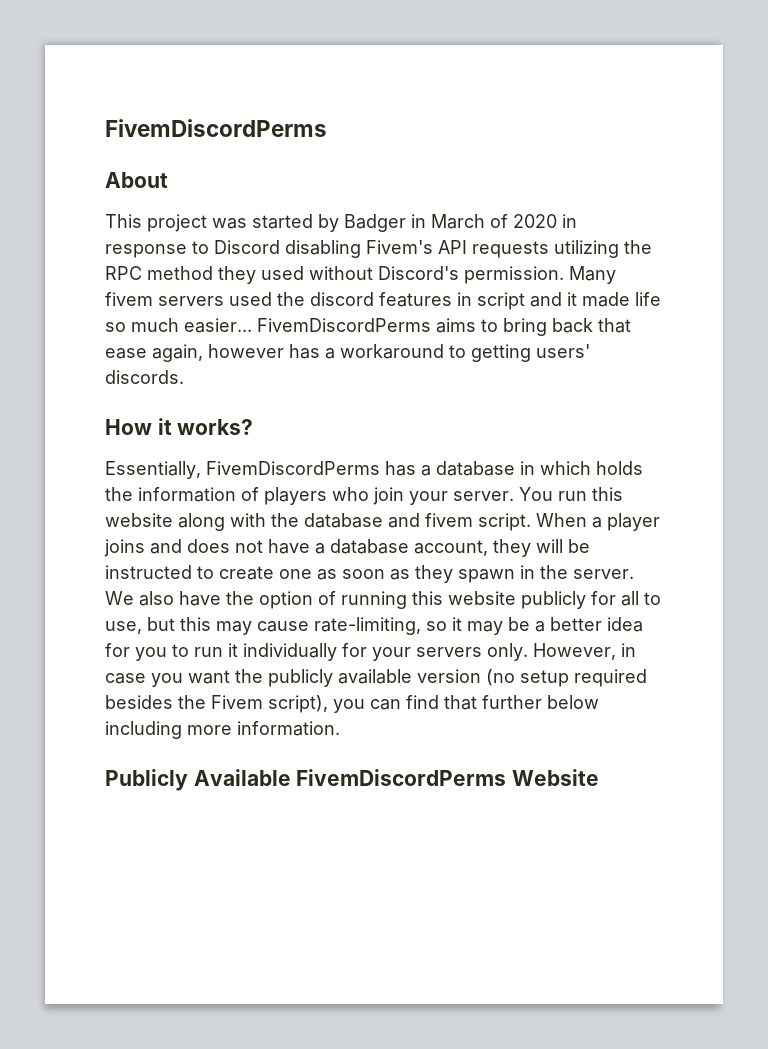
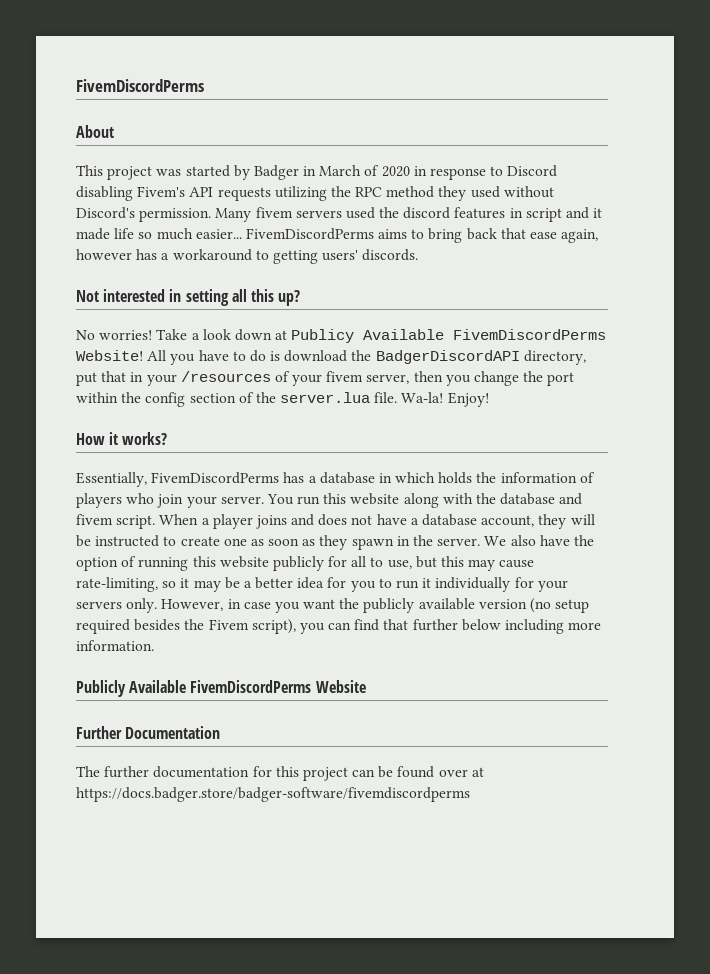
(184, 377) none -> [76,289,301,306] [76,329,607,343] [76,350,586,365] [76,371,575,386] [76,392,489,407] // Not interested in setting all this up? // No worries! Take a look down at Publicy Available FivemDiscordPerms Website! All you have to do is download the BadgerDiscordAPI directory, put that in your /resources of your fivem server, then you change the port within the config section of the server.lua file. Wa-la! Enjoy!
(600, 777) none -> [76,726,221,739] [76,766,484,781] [76,787,470,802] // Further Documentation // The further documentation for this project can be found over at https://docs.badger.store/badger-software/fivemdiscordperms

